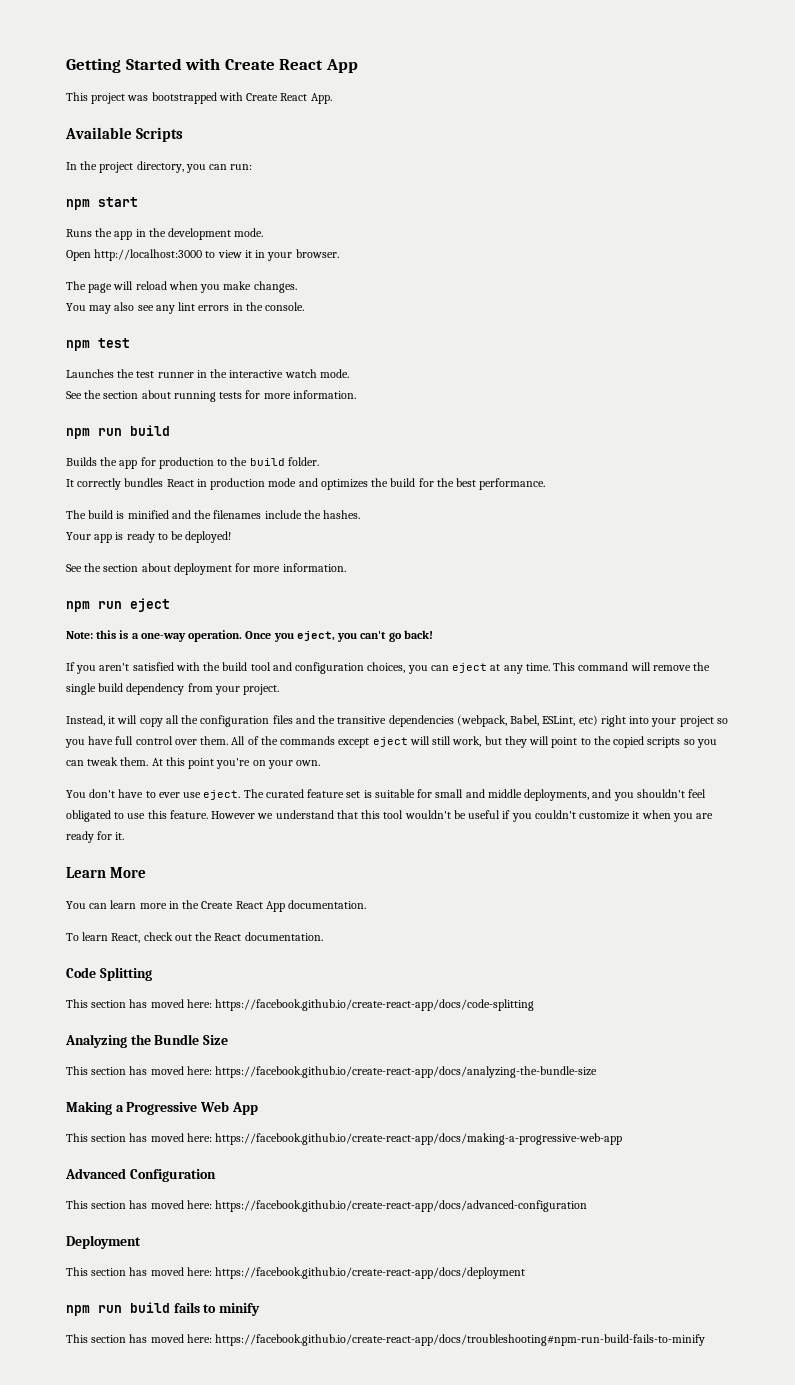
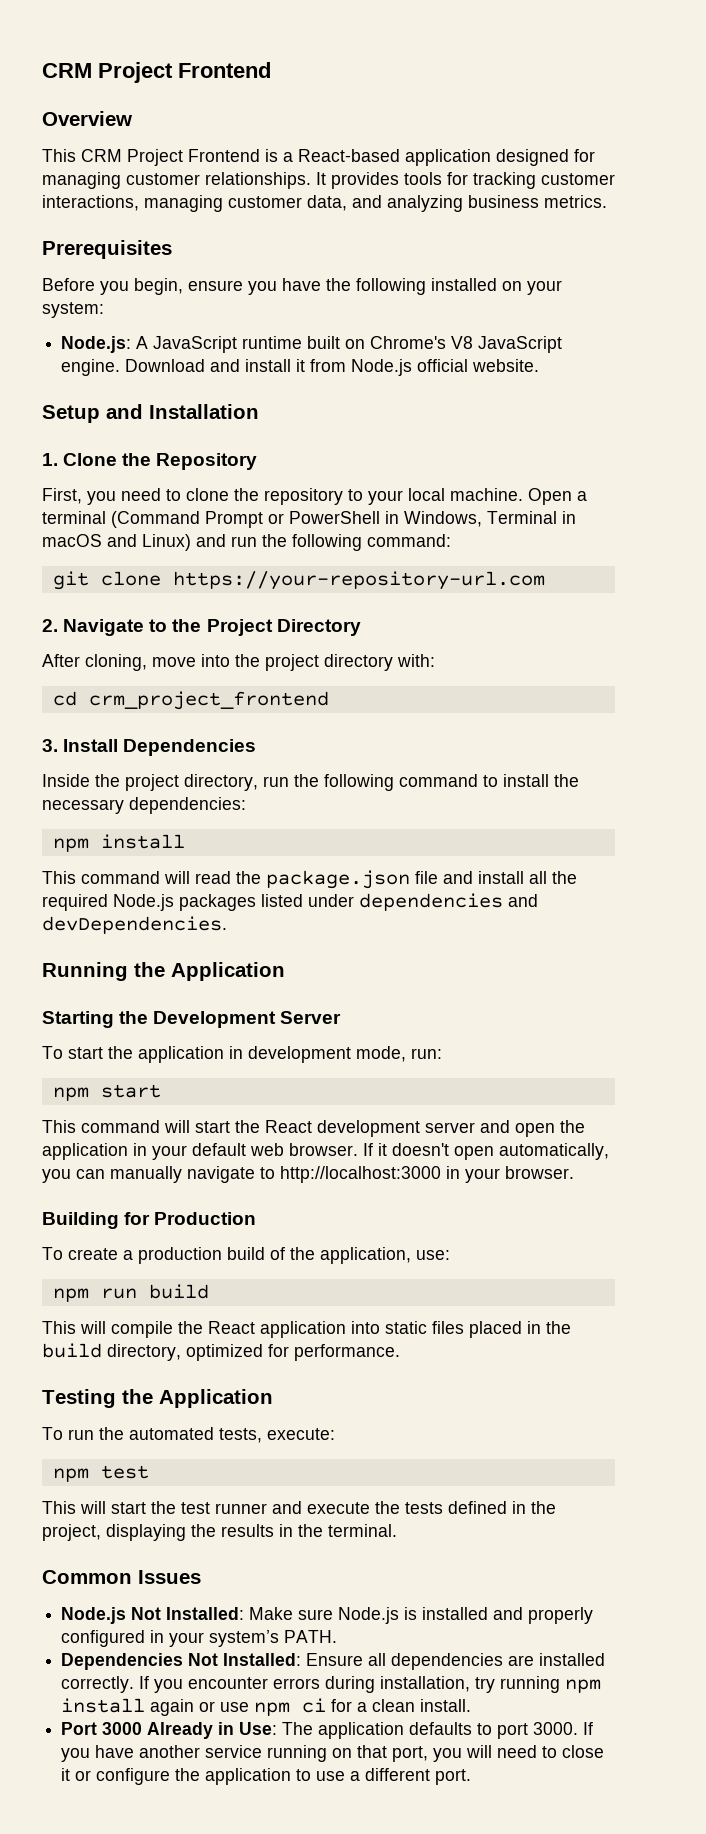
[66,58,358,73] [66,92,332,104] [65,127,184,142] [66,161,253,173] [66,197,138,210] [66,228,264,240] [66,249,339,261] [66,281,297,293] [66,302,305,314] [66,338,130,351] [66,369,349,378] [66,390,356,402] [66,425,170,439] [66,457,319,469] [66,478,546,490] [66,510,361,519] [66,531,232,543] [66,563,346,575] [66,598,170,612] [66,630,433,642] [66,662,711,674] [66,683,280,695] [66,715,728,727] [65,736,717,748] [66,757,321,769] [66,789,707,801] [66,810,714,822] [66,831,125,843] [66,867,147,878] [66,900,367,912] [66,932,323,943] [66,967,152,981] [66,999,535,1011] [65,1034,228,1048] [66,1066,598,1078] [66,1101,258,1115] [66,1133,623,1145] [65,1168,216,1182] [66,1200,588,1212] [66,1235,141,1249] [66,1267,526,1279] [66,1302,260,1316] [66,1334,706,1346] Getting Started with Create React App // This project was bootstrapped with Create React App. // Available Scripts // In the project directory, you can run: // npm start // Runs the app in the development mode. // Open http://localhost:3000 to view it in your browser. // The page will reload when you make changes. // You may also see any lint errors in the console. // npm test // Launches the test runner in the interactive watch mode. // See the section about running tests for more information. // npm run build // Builds the app for production to the build folder. // It correctly bundles React in production mode and optimizes the build for the best performance. // The build is minified and the filenames include the hashes. // Your app is ready to be deployed! // See the section about deployment for more information. // npm run eject // Note: this is a one-way operation. Once you eject, you can't go back! // If you aren't satisfied with the build tool and configuration choices, you can eject at any time. This command will remove the single build dependency from your project. // Instead, it will copy all the configuration files and the transitive dependencies (webpack, Babel, ESLint, etc) right into your project so you have full control over them. All of the commands except eject will still work, but they will point to the copied scripts so you can tweak them. At this point you're on your own. // You don't have to ever use eject. The curated feature set is suitable for small and middle deployments, and you shouldn't feel obligated to use this feature. However we understand that this tool wouldn't be useful if you couldn't customize it when you are ready for it. // Learn More // You can learn more in the Create React App documentation. // To learn React, check out the React documentation. // Code Splitting // This section has moved here: https://facebook.github.io/create-react-app/docs/code-splitting // Analyzing the Bundle Size // This section has moved here: https://facebook.github.io/create-react-app/docs/analyzing-the-bundle-size // Making a Progressive Web App // This section has moved here: https://facebook.github.io/create-react-app/docs/making-a-progressive-web-app // Advanced Configuration // This section has moved here: https://facebook.github.io/create-react-app/docs/advanced-configuration // Deployment // This section has moved here: https://facebook.github.io/create-react-app/docs/deployment // npm run build fails to minify // This section has moved here: https://facebook.github.io/create-react-app/docs/troubleshooting#npm-run-build-fails-to-minify -> [42,62,271,83] [42,111,132,126] [42,149,595,166] [42,172,615,189] [42,195,607,212] [42,240,172,259] [42,278,562,295] [42,302,104,318] [61,336,563,353] [61,359,540,376] [42,404,259,423] [42,453,258,470] [42,488,587,505] [42,511,576,528] [42,534,451,551] [52,571,545,590] [42,619,361,636] [42,654,435,671] [52,691,329,710] [42,739,257,756] [42,774,579,791] [42,797,246,814] [52,834,185,852] [42,870,577,889] [42,893,538,911] [42,916,227,934] [42,962,285,981] [42,1011,342,1028] [42,1046,442,1063] [52,1084,161,1101] [42,1120,585,1137] [42,1143,609,1160] [42,1166,574,1183] [42,1212,257,1229] [42,1247,450,1264] [52,1284,209,1302] [42,1321,571,1338] [42,1343,400,1361] [42,1389,273,1408] [42,1427,335,1443] [52,1465,149,1482] [42,1501,556,1514] [42,1524,397,1541] [42,1570,201,1584] [61,1607,594,1624] [61,1630,338,1647] [61,1653,606,1670] [61,1676,602,1693] [61,1698,472,1716] [61,1722,594,1739] [61,1745,605,1762] [61,1768,472,1785] CRM Project Frontend // Overview // This CRM Project Frontend is a React-based application designed for managing customer relationships. It provides tools for tracking customer interactions, managing customer data, and analyzing business metrics. // Prerequisites // Before you begin, ensure you have the following installed on your system: // Node.js: A JavaScript runtime built on Chrome's V8 JavaScript engine. Download and install it from Node.js official website. // Setup and Installation // 1. Clone the Repository // First, you need to clone the repository to your local machine. Open a terminal (Command Prompt or PowerShell in Windows, Terminal in macOS and Linux) and run the following command: // git clone https://your-repository-url.com // 2. Navigate to the Project Directory // After cloning, move into the project directory with: // cd crm_project_frontend // 3. Install Dependencies // Inside the project directory, run the following command to install the necessary dependencies: // npm install // This command will read the package.json file and install all the required Node.js packages listed under dependencies and devDependencies. // Running the Application // Starting the Development Server // To start the application in development mode, run: // npm start // This command will start the React development server and open the application in your default web browser. If it doesn't open automatically, you can manually navigate to http://localhost:3000 in your browser. // Building for Production // To create a production build of the application, use: // npm run build // This will compile the React application into static files placed in the build directory, optimized for performance. // Testing the Application // To run the automated tests, execute: // npm test // This will start the test runner and execute the tests defined in the project, displaying the results in the terminal. // Common Issues // Node.js Not Installed: Make sure Node.js is installed and properly configured in your system’s PATH. // Dependencies Not Installed: Ensure all dependencies are installed correctly. If you encounter errors during installation, try running npm install again or use npm ci for a clean install. // Port 3000 Already in Use: The application defaults to port 3000. If you have another service running on that port, you will need to close it or configure the application to use a different port.

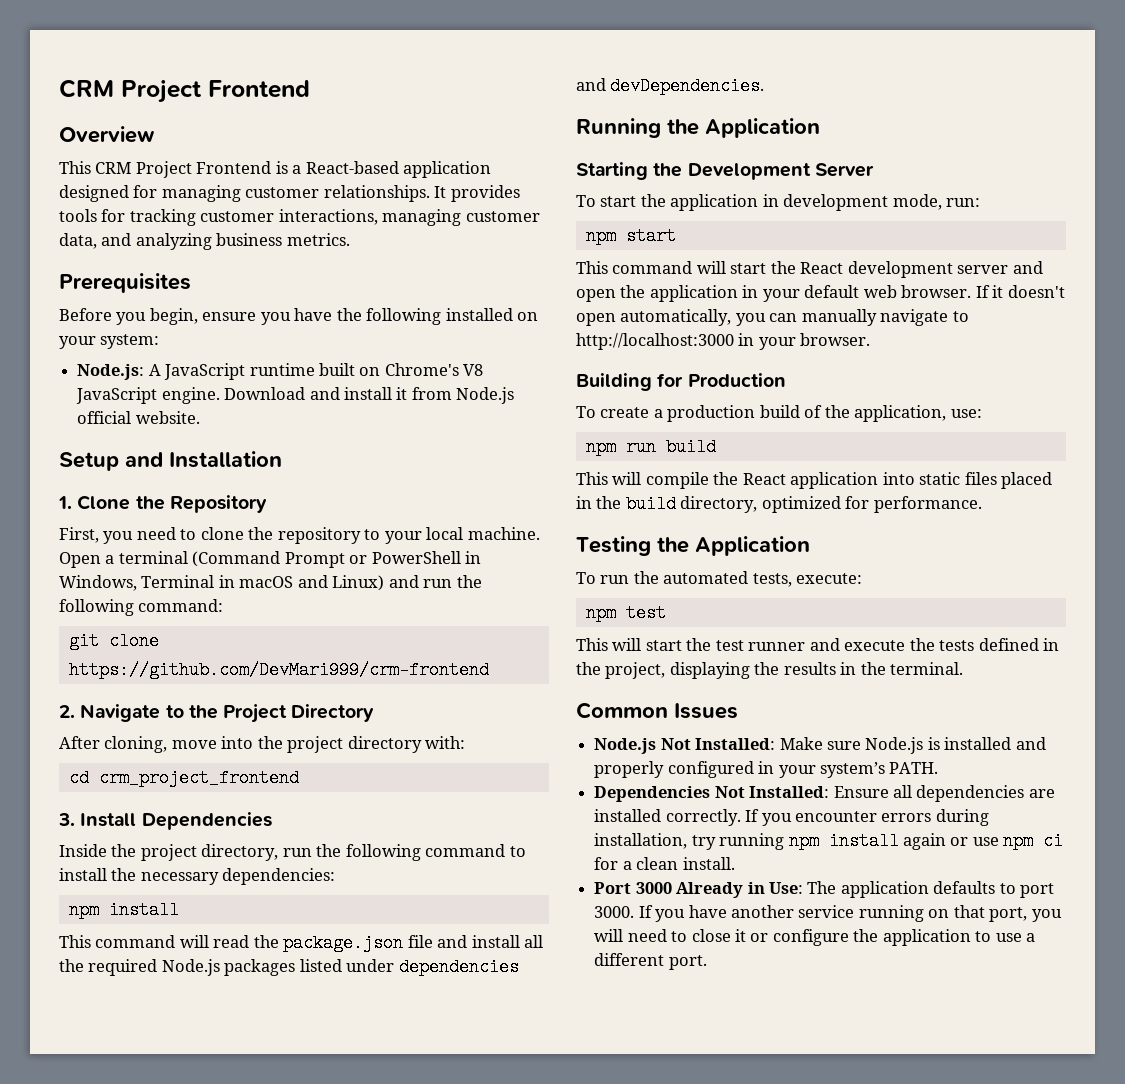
[172,571,545,590] https://your-repository-url.com -> [68,661,489,679] https://github.com/DevMari999/crm-frontend

